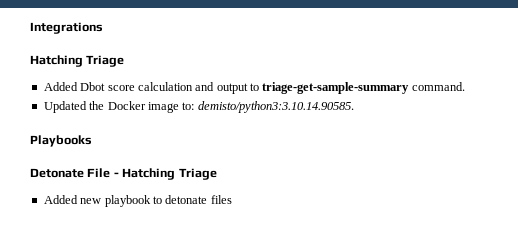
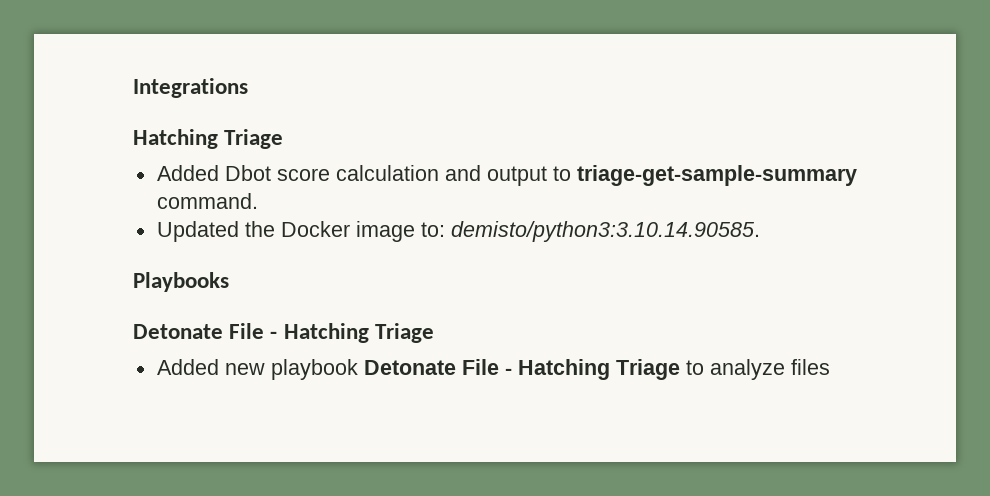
[152,195,208,204] to detonate -> [363,359,785,380] Detonate File - Hatching Triage to analyze

